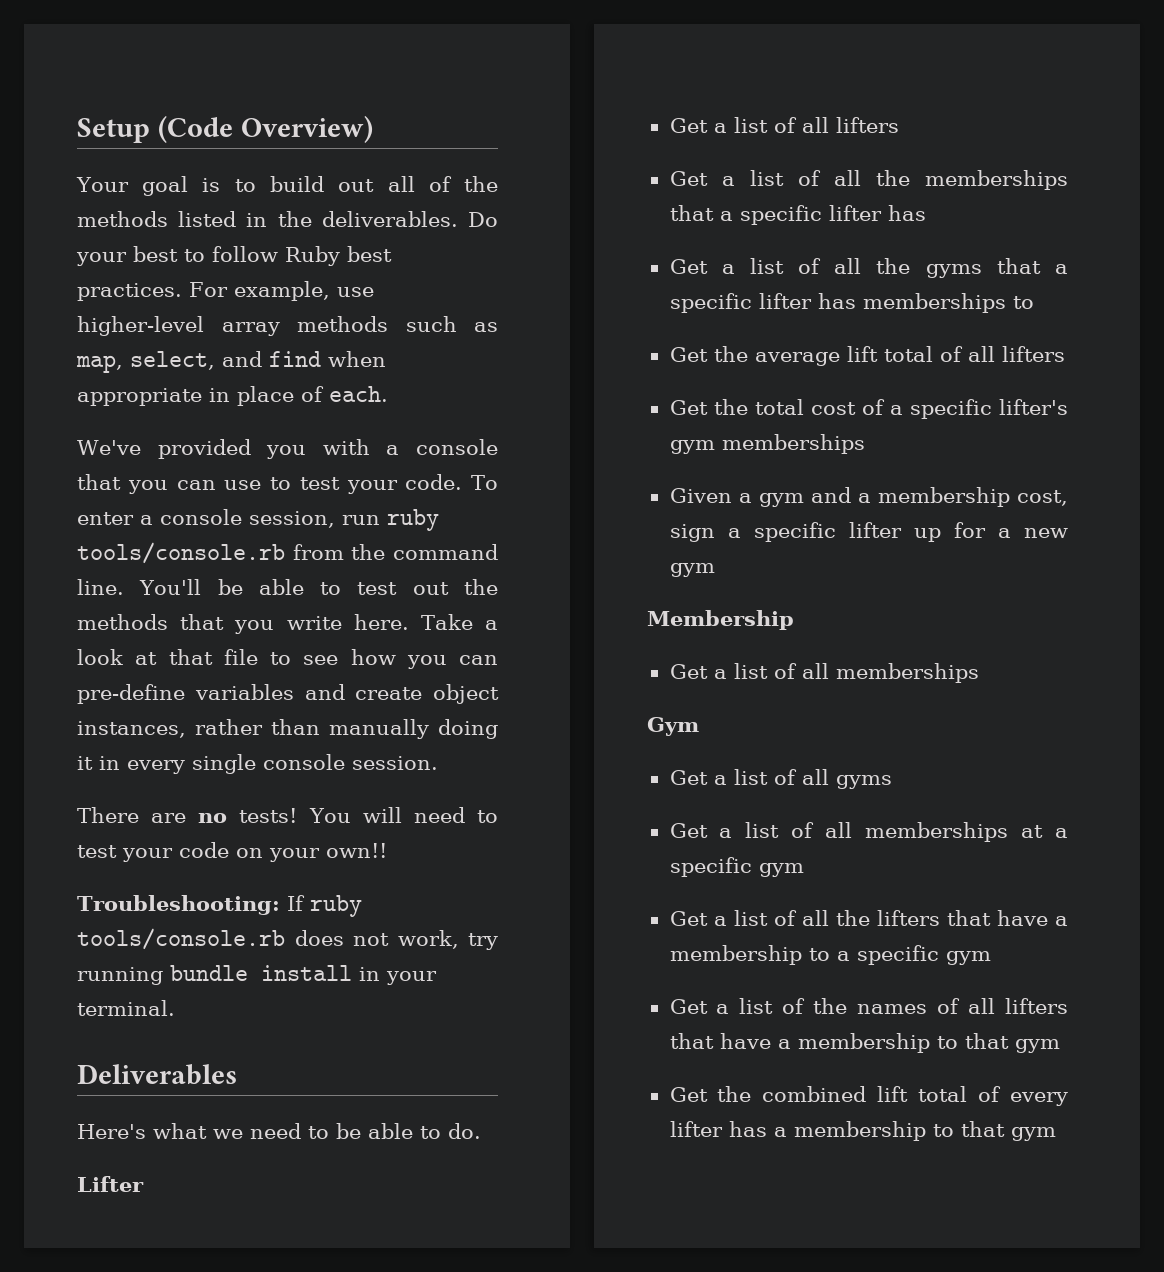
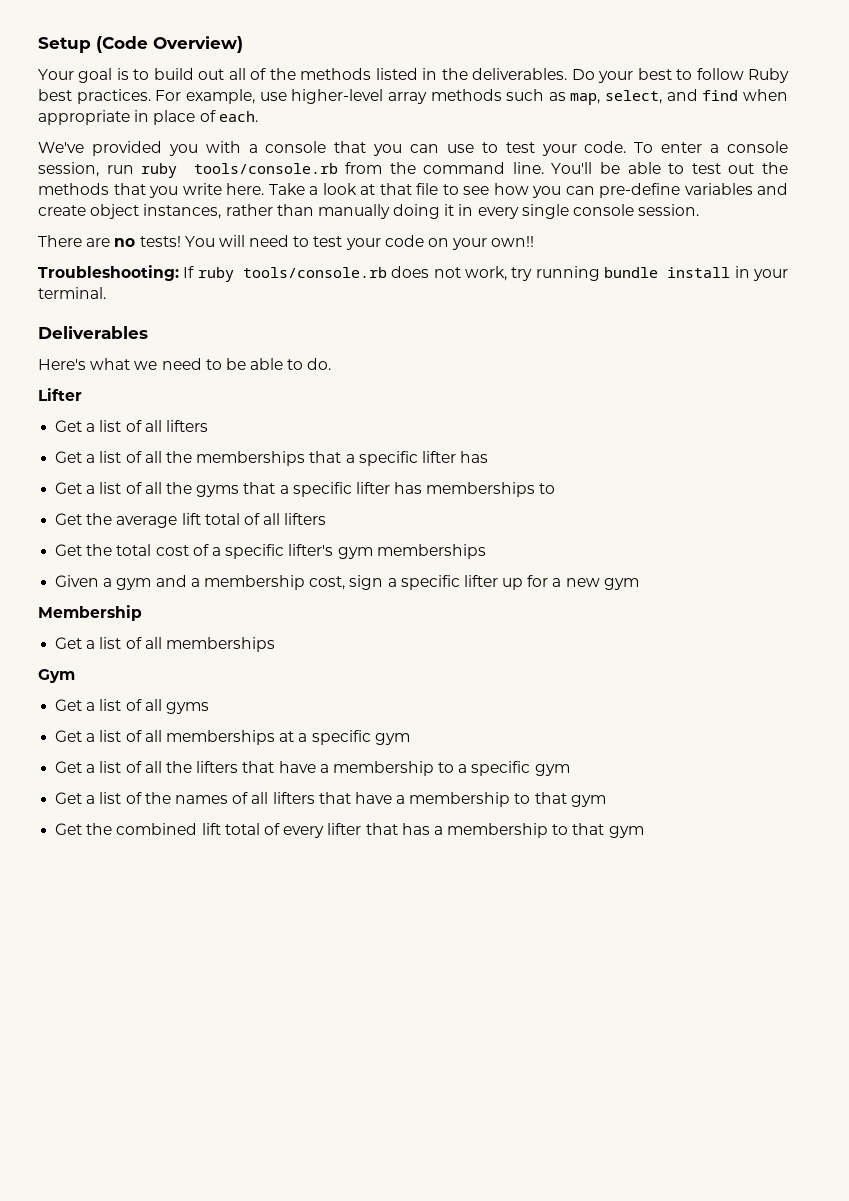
(723, 1129) none -> [365,823,398,835] that

